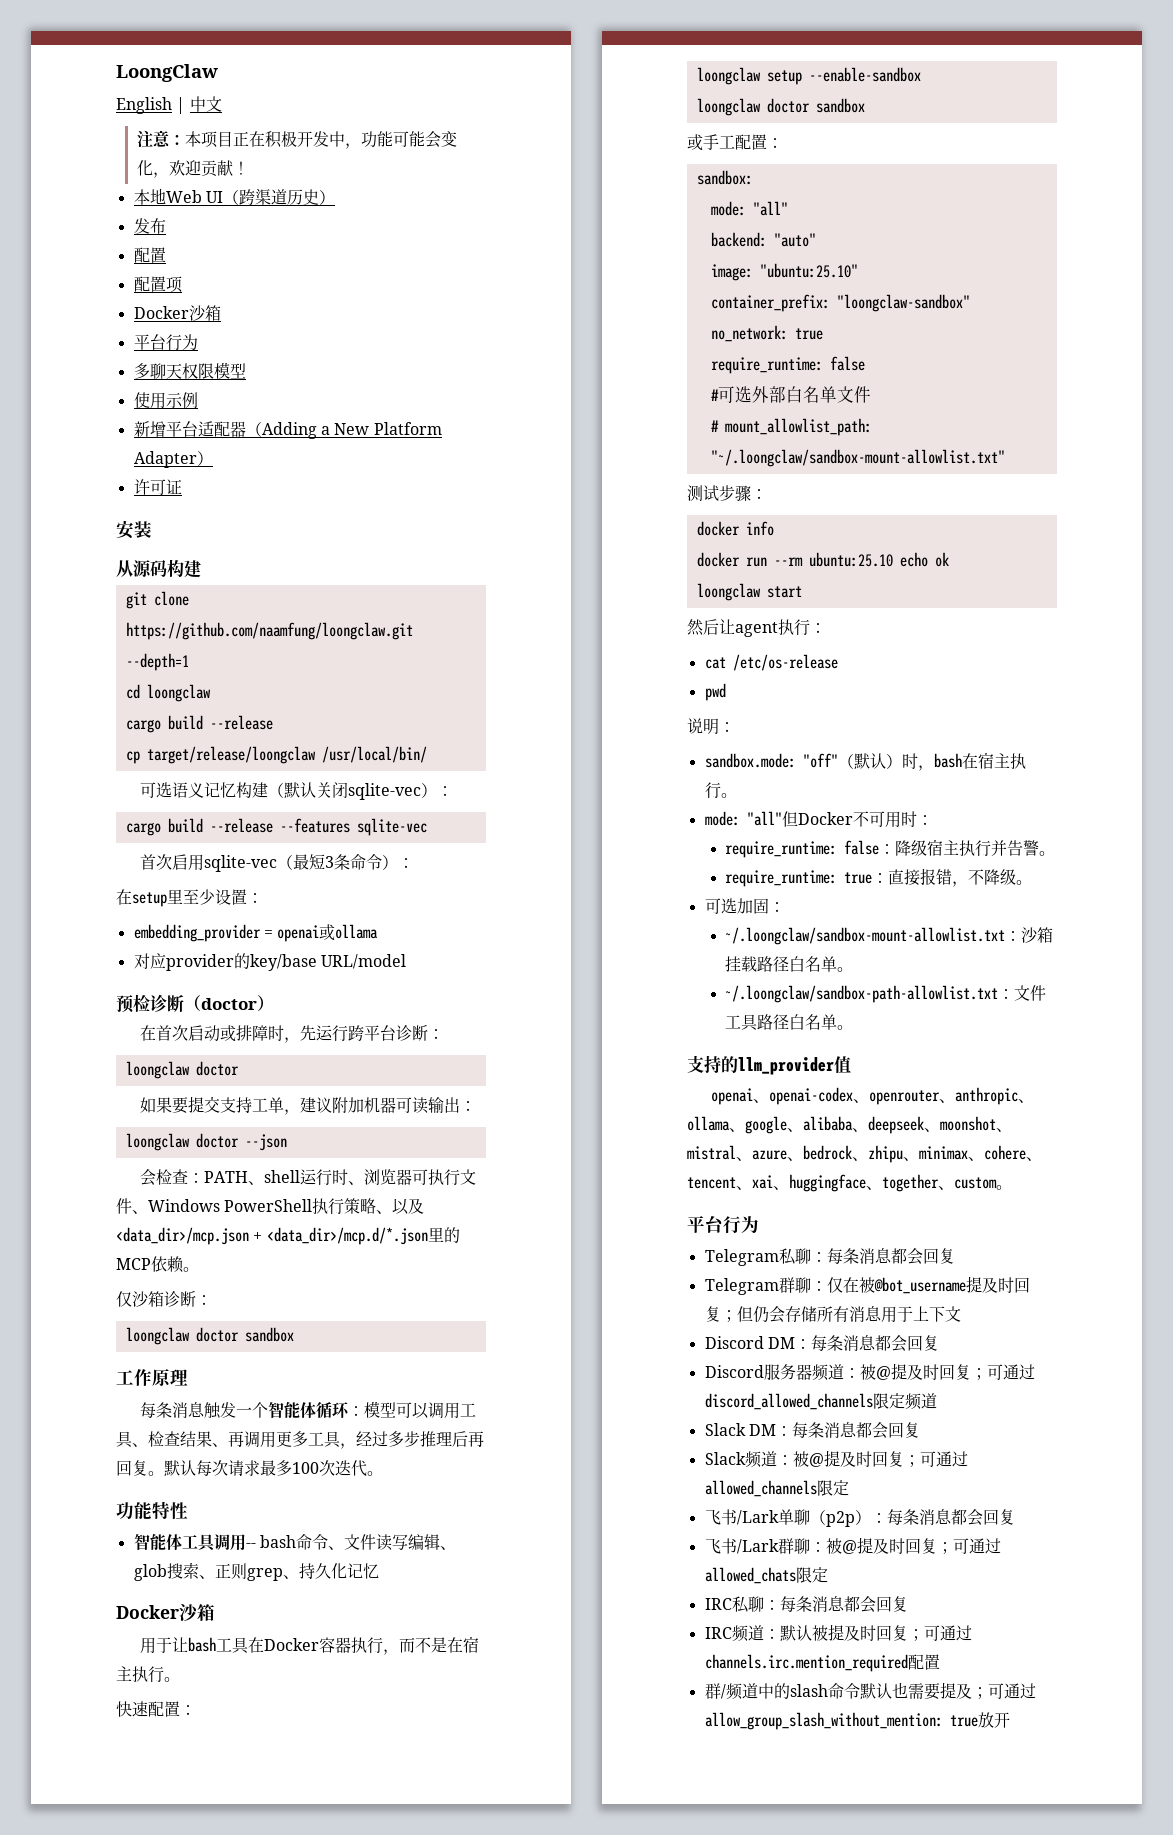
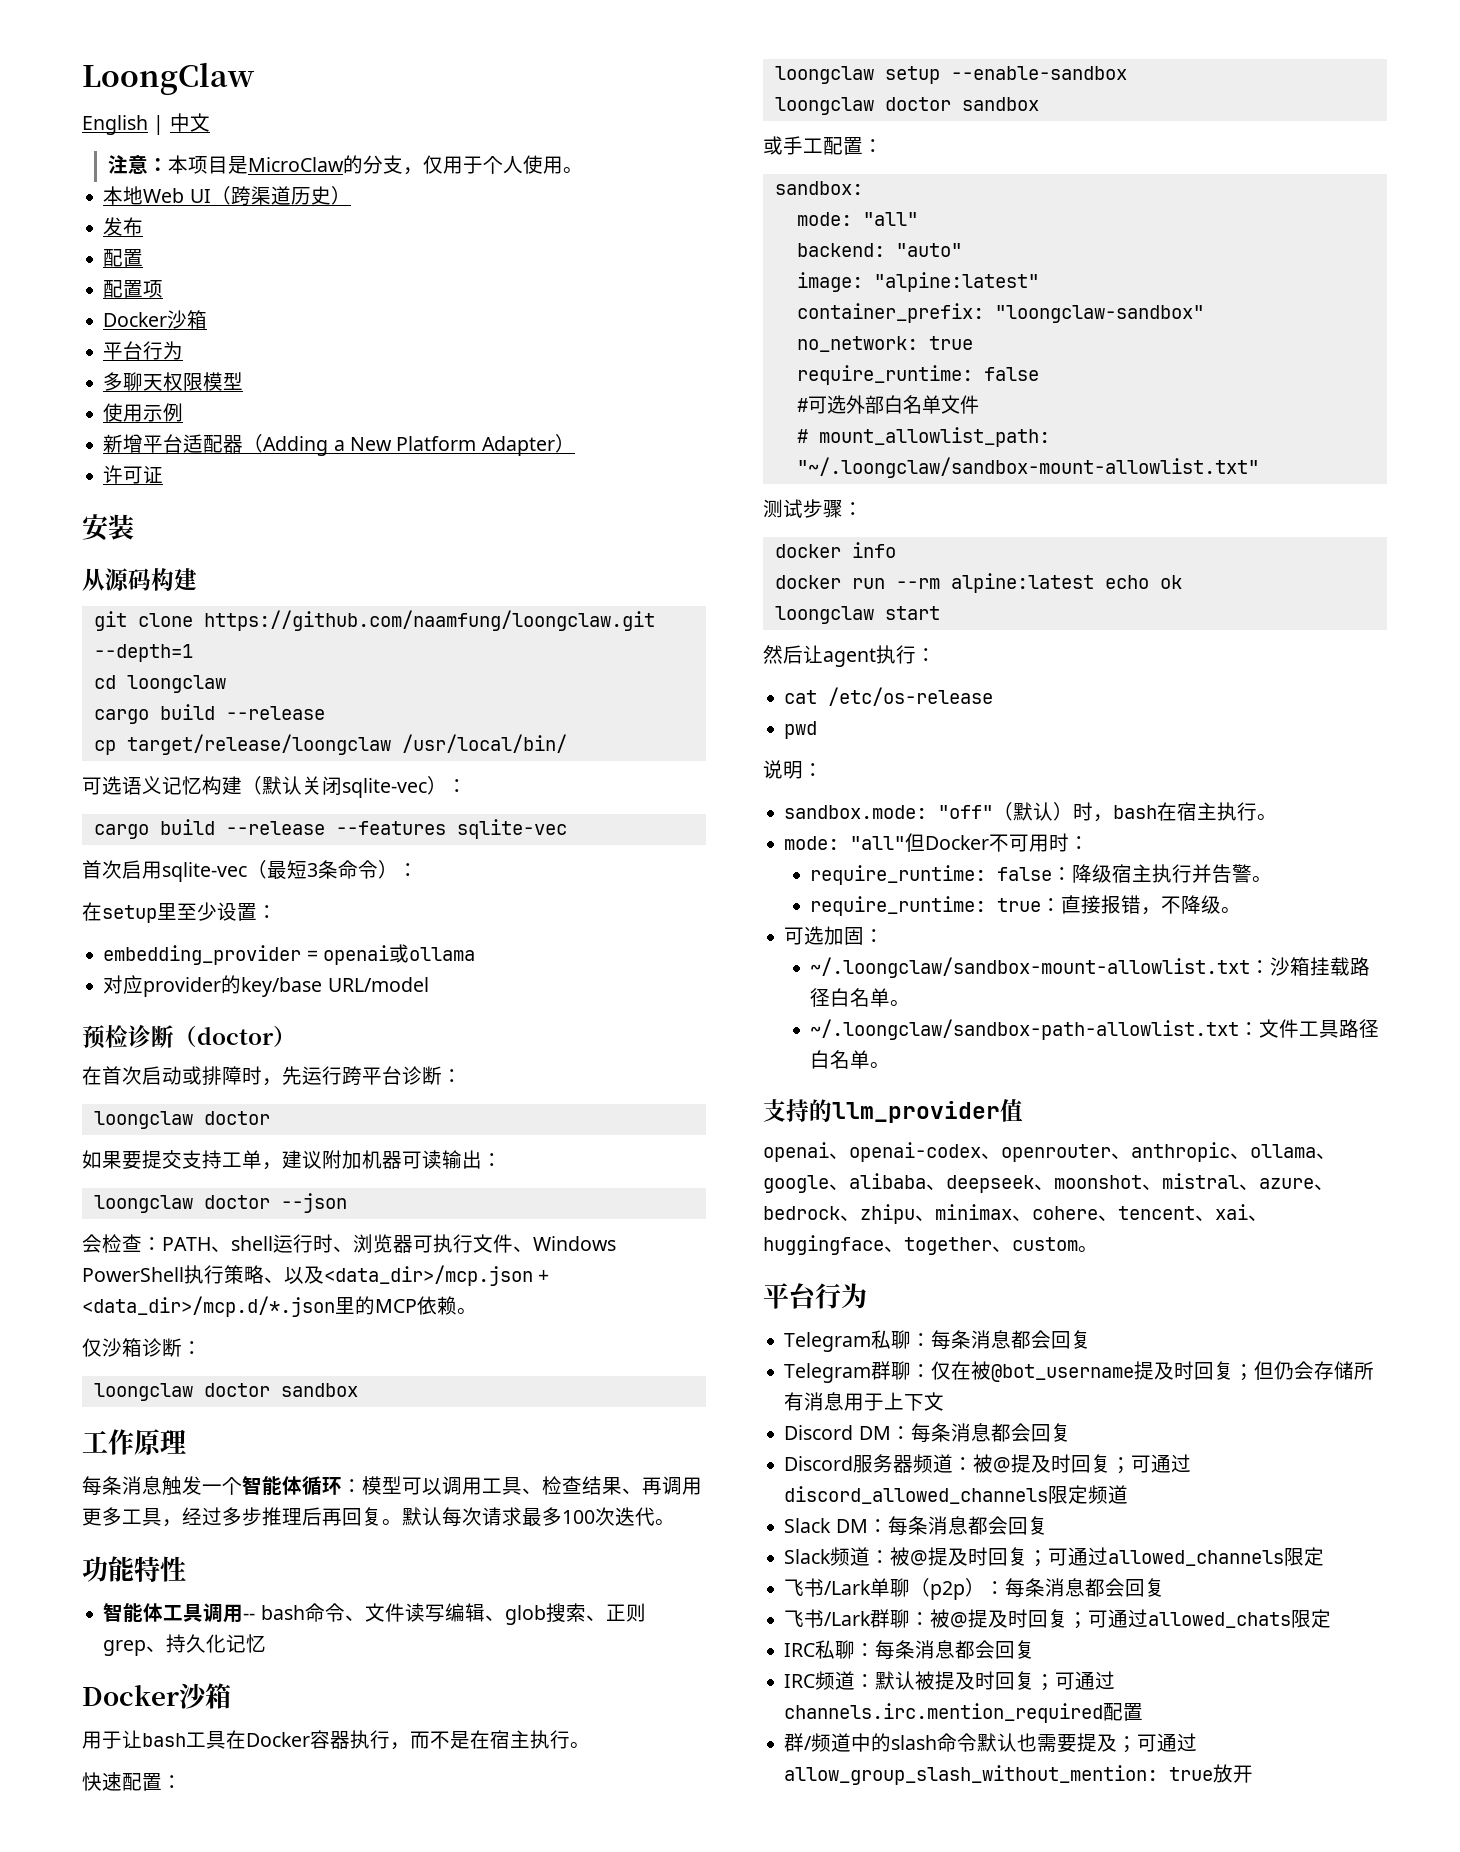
[232,131,457,149] [136,160,249,178] 正在积极开发中，功能可能会变化，欢迎贡献！ -> [227,155,583,175] 是MicroClaw的分支，仅用于个人使用。
[759,263,858,278] "ubuntu:25.10" -> [873,272,1039,292] "alpine:latest"
[808,552,893,567] ubuntu:25.10 -> [950,573,1094,593] alpine:latest

